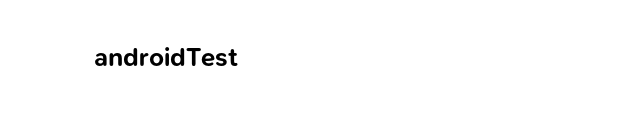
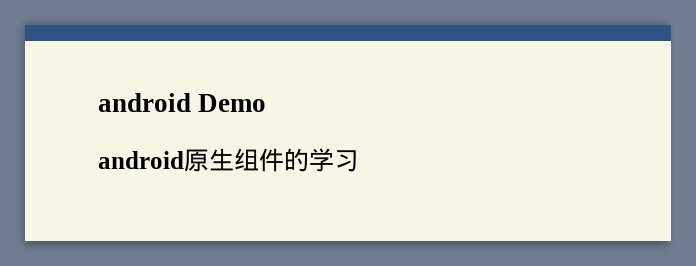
[94,47,238,67] androidTest -> [98,93,267,112] [98,148,359,172] android Demo // android原生组件的学习

